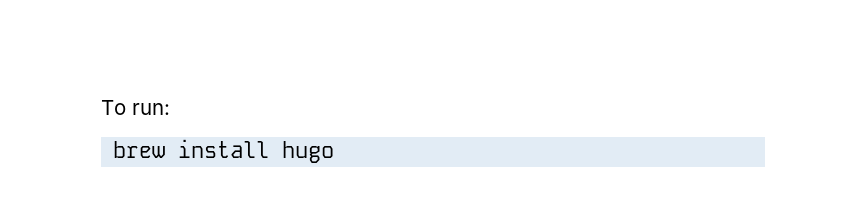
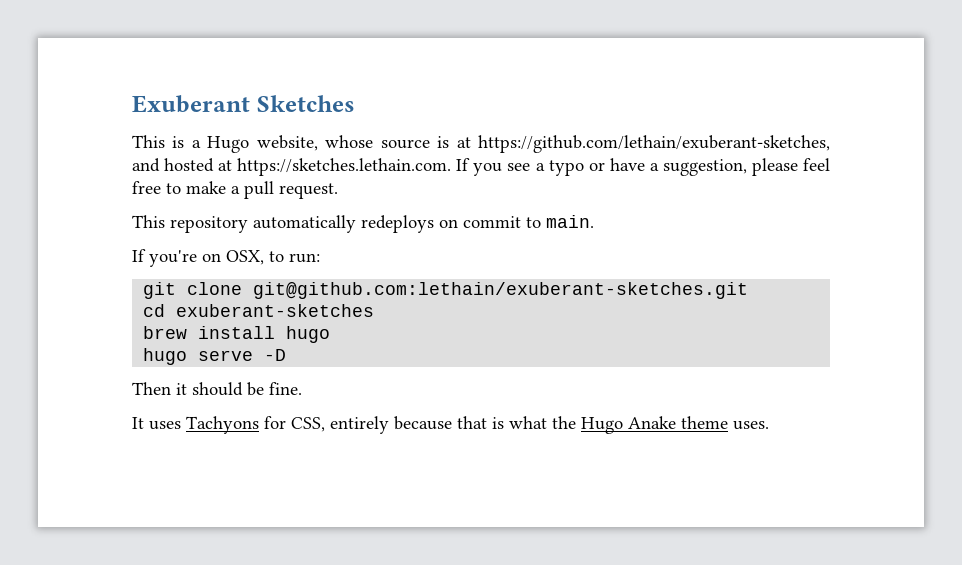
[101,100,170,115] [113,139,335,163] To run: // brew install hugo -> [132,95,355,113] [132,135,830,153] [132,158,830,176] [132,181,338,199] [132,215,594,233] [132,249,320,267] [143,282,749,299] [143,304,375,317] [143,326,331,343] [143,348,287,365] [132,382,302,396] [132,416,769,434] Exuberant Sketches // This is a Hugo website, whose source is at https://github.com/lethain/exuberant-sketches, and hosted at https://sketches.lethain.com. If you see a typo or have a suggestion, please feel free to make a pull request. // This repository automatically redeploys on commit to main. // If you're on OSX, to run: // git clone git@github.com:lethain/exuberant-sketches.git // cd exuberant-sketches // brew install hugo // hugo serve -D // Then it should be fine. // It uses Tachyons for CSS, entirely because that is what the Hugo Anake theme uses.

